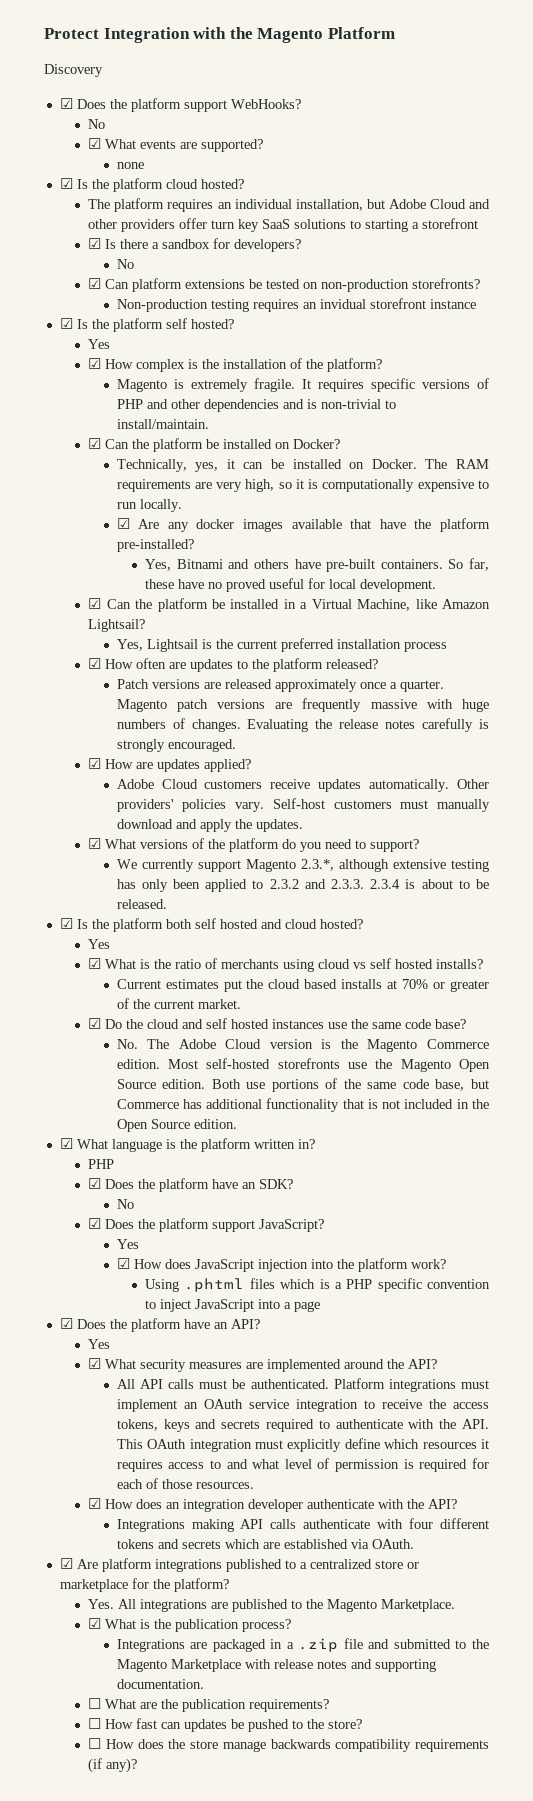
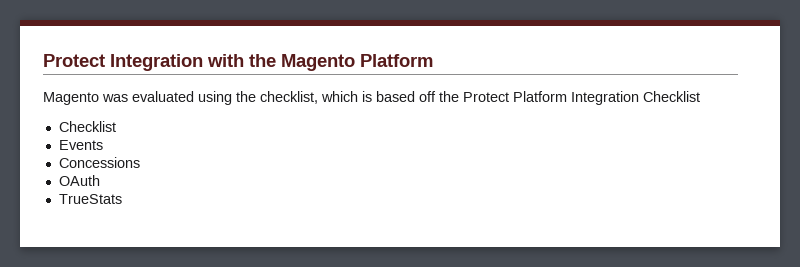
[44,64,103,77] [59,98,301,112] [88,119,106,129] [88,138,264,152] [116,162,144,169] [59,178,244,192] [88,198,490,212] [88,218,479,232] [88,238,302,252] [116,259,134,269] [88,278,481,292] [116,298,476,312] [59,318,234,332] [88,339,111,349] [88,358,383,372] [116,378,489,392] [116,399,396,412] [116,419,209,429] [88,438,341,452] [116,459,489,472] [116,479,490,492] [116,499,182,512] [116,518,490,532] [116,539,194,552] [145,558,489,572] [145,578,437,592] [88,598,490,612] [88,619,146,632] [116,638,447,652] [88,658,379,672] [116,679,444,692] [116,698,490,712] [116,718,489,732] [116,739,236,752] [88,758,252,772] [116,779,489,792] [116,798,490,812] [116,819,303,832] [88,838,420,852] [116,859,489,872] [116,879,489,892] [116,899,167,909] [59,918,363,932] [88,939,111,949] [88,958,484,972] [116,979,489,992] [116,998,241,1009] [88,1018,467,1029] [116,1039,489,1052] [116,1058,490,1072] [116,1078,489,1092] [116,1098,490,1112] [116,1119,237,1132] [59,1138,315,1152] [88,1159,115,1169] [88,1178,294,1192] [116,1199,134,1209] [88,1218,325,1232] [116,1239,139,1249] [116,1258,446,1272] [145,1278,490,1292] [145,1299,321,1312] [59,1318,260,1332] [88,1339,111,1349] [88,1358,438,1372] [116,1378,489,1392] [116,1399,489,1412] [116,1419,489,1432] [116,1438,489,1452] [116,1458,490,1472] [116,1478,254,1489] [88,1498,458,1512] [116,1518,489,1532] [116,1539,414,1549] [59,1558,419,1572] [59,1578,229,1592] [88,1599,456,1612] [88,1618,292,1632] [116,1638,489,1652] [116,1659,436,1672] [116,1679,204,1689] [88,1698,330,1712] [88,1718,363,1732] [88,1738,489,1752] [88,1758,138,1773] Discovery // ☑ Does the platform support WebHooks? // No // ☑ What events are supported? // none // ☑ Is the platform cloud hosted? // The platform requires an individual installation, but Adobe Cloud and other providers offer turn key SaaS solutions to starting a storefront // ☑ Is there a sandbox for developers? // No // ☑ Can platform extensions be tested on non-production storefronts? // Non-production testing requires an invidual storefront instance // ☑ Is the platform self hosted? // Yes // ☑ How complex is the installation of the platform? // Magento is extremely fragile. It requires specific versions of PHP and other dependencies and is non-trivial to install/maintain. // ☑ Can the platform be installed on Docker? // Technically, yes, it can be installed on Docker. The RAM requirements are very high, so it is computationally expensive to run locally. // ☑ Are any docker images available that have the platform pre-installed? // Yes, Bitnami and others have pre-built containers. So far, these have no proved useful for local development. // ☑ Can the platform be installed in a Virtual Machine, like Amazon Lightsail? // Yes, Lightsail is the current preferred installation process // ☑ How often are updates to the platform released? // Patch versions are released approximately once a quarter. Magento patch versions are frequently massive with huge numbers of changes. Evaluating the release notes carefully is strongly encouraged. // ☑ How are updates applied? // Adobe Cloud customers receive updates automatically. Other providers' policies vary. Self-host customers must manually download and apply the updates. // ☑ What versions of the platform do you need to support? // We currently support Magento 2.3.*, although extensive testing has only been applied to 2.3.2 and 2.3.3. 2.3.4 is about to be released. // ☑ Is the platform both self hosted and cloud hosted? // Yes // ☑ What is the ratio of merchants using cloud vs self hosted installs? // Current estimates put the cloud based installs at 70% or greater of the current market. // ☑ Do the cloud and self hosted instances use the same code base? // No. The Adobe Cloud version is the Magento Commerce edition. Most self-hosted storefronts use the Magento Open Source edition. Both use portions of the same code base, but Commerce has additional functionality that is not included in the Open Source edition. // ☑ What language is the platform written in? // PHP // ☑ Does the platform have an SDK? // No // ☑ Does the platform support JavaScript? // Yes // ☑ How does JavaScript injection into the platform work? // Using .phtml files which is a PHP specific convention to inject JavaScript into a page // ☑ Does the platform have an API? // Yes // ☑ What security measures are implemented around the API? // All API calls must be authenticated. Platform integrations must implement an OAuth service integration to receive the access tokens, keys and secrets required to authenticate with the API. This OAuth integration must explicitly define which resources it requires access to and what level of permission is required for each of those resources. // ☑ How does an integration developer authenticate with the API? // Integrations making API calls authenticate with four different tokens and secrets which are established via OAuth. // ☑ Are platform integrations published to a centralized store or marketplace for the platform? // Yes. All integrations are published to the Magento Marketplace. // ☑ What is the publication process? // Integrations are packaged in a .zip file and submitted to the Magento Marketplace with release notes and supporting documentation. // ☐ What are the publication requirements? // ☐ How fast can updates be pushed to the store? // ☐ How does the store manage backwards compatibility requirements (if any)? -> [43,91,700,105] [58,121,116,132] [58,140,103,150] [58,157,140,168] [58,175,100,186] [58,194,122,204] Magento was evaluated using the checklist, which is based off the Protect Platform Integration Checklist // Checklist // Events // Concessions // OAuth // TrueStats

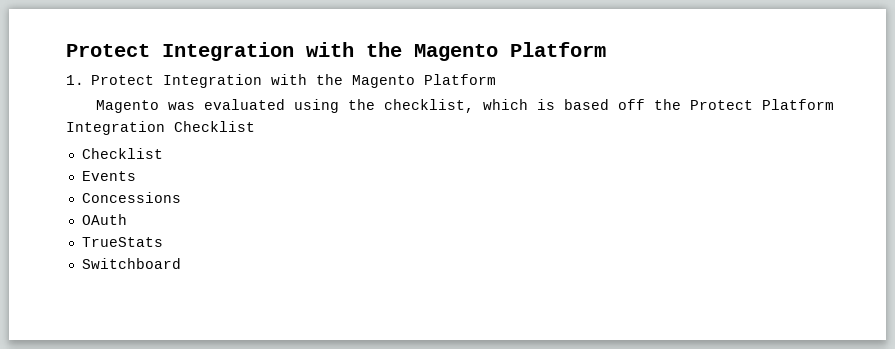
[43,54,433,71] Protect Integration with the Magento Platform -> [66,42,606,61] [66,74,497,88] Protect Integration with the Magento Platform // 1. Protect Integration with the Magento Platform
(122, 199) none -> [81,258,181,269] // Switchboard

